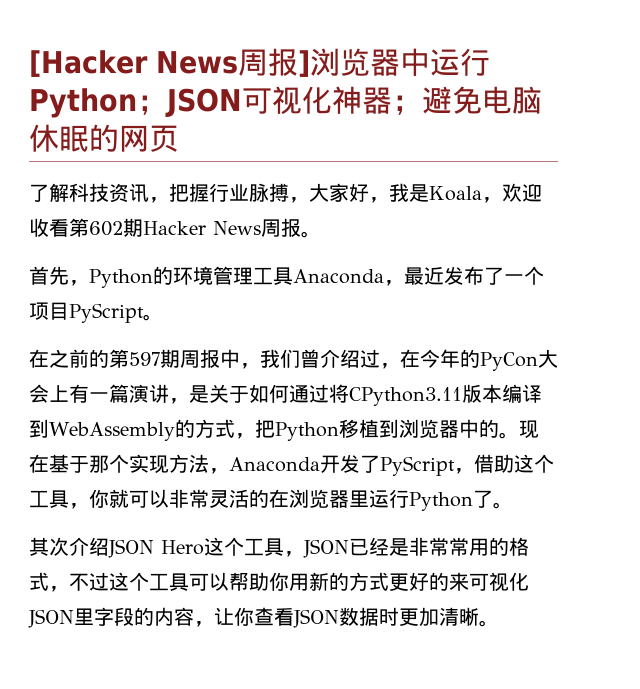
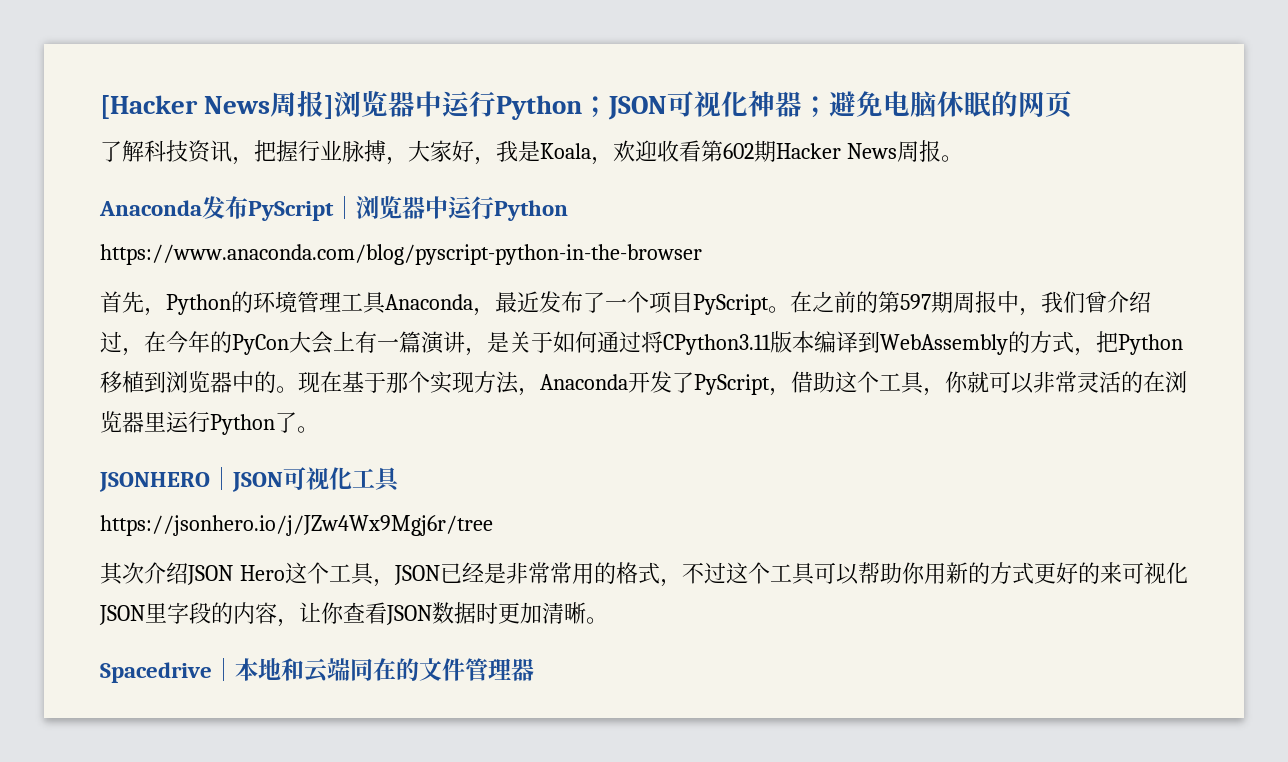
(321, 234) none -> [99,196,568,221] [100,244,702,265] // Anaconda发布PyScript｜浏览器中运行Python // https://www.anaconda.com/blog/pyscript-python-in-the-browser
(163, 317) // -> (790, 309) none
(513, 505) none -> [99,467,401,492] [100,515,493,536] // JSONHERO｜JSON可视化工具 // https://jsonhero.io/j/JZw4Wx9Mgj6r/tree
(499, 623) none -> [100,658,534,683] // Spacedrive｜本地和云端同在的文件管理器

